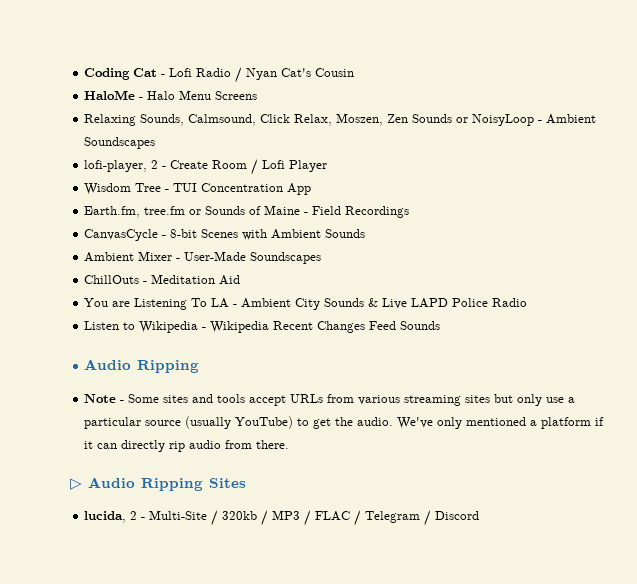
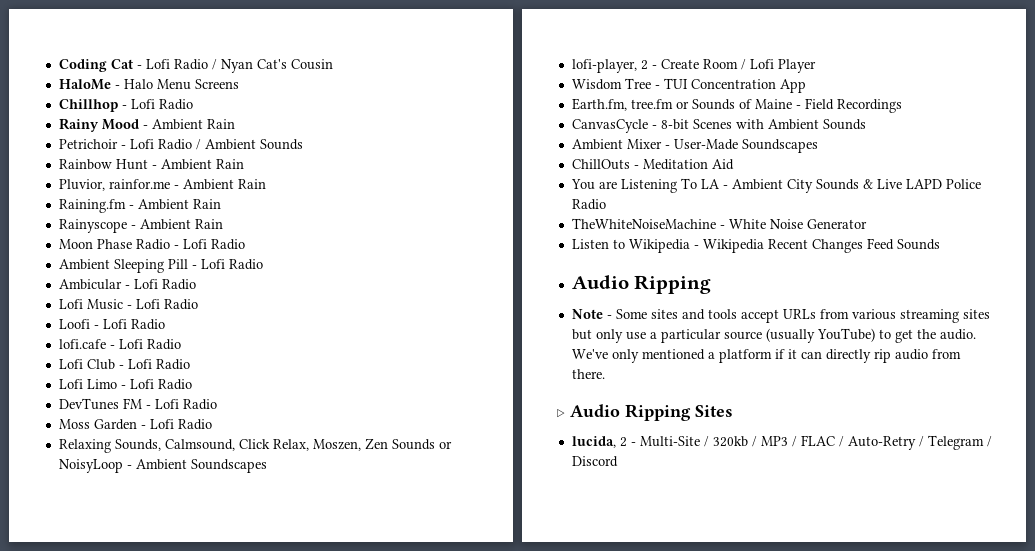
(258, 95) none -> [58,99,193,112] [58,118,235,132] [58,139,303,150] [58,159,244,170] [58,179,266,191] [58,199,221,213] [58,219,223,233] [58,239,245,250] [58,259,263,273] [58,279,196,290] [58,299,198,310] [58,319,165,330] [58,339,181,350] [58,359,190,370] [58,379,192,390] [58,398,217,410] [58,419,212,430] // Chillhop - Lofi Radio // Rainy Mood - Ambient Rain // Petrichoir - Lofi Radio / Ambient Sounds // Rainbow Hunt - Ambient Rain // Pluvior, rainfor.me - Ambient Rain // Raining.fm - Ambient Rain // Rainyscope - Ambient Rain // Moon Phase Radio - Lofi Radio // Ambient Sleeping Pill - Lofi Radio // Ambicular - Lofi Radio // Lofi Music - Lofi Radio // Loofi - Lofi Radio // lofi.cafe - Lofi Radio // Lofi Club - Lofi Radio // Lofi Limo - Lofi Radio // DevTunes FM - Lofi Radio // Moss Garden - Lofi Radio
(528, 302) none -> [571,218,867,229] // TheWhiteNoiseMachine - White Noise Generator
(362, 518) none -> [847,436,924,450] Auto-Retry /

